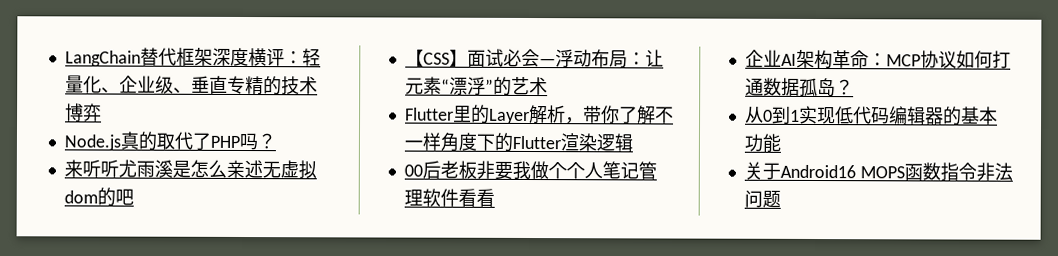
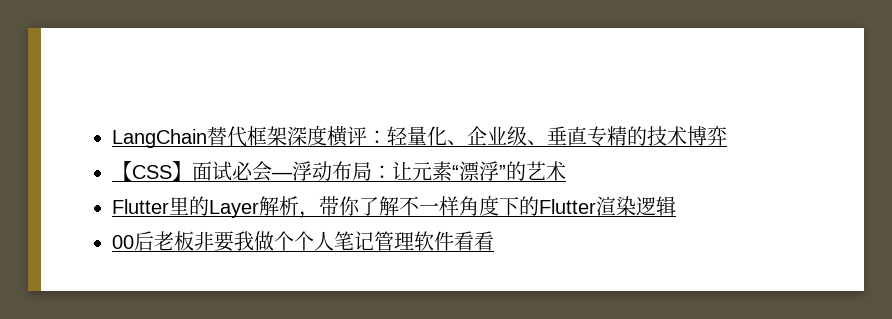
[63,131,276,151] [63,159,317,180] [63,187,134,207] // Node.js真的取代了PHP吗？ // 来听听尤雨溪是怎么亲述无虚拟dom的吧 -> (727, 136) none
[744,49,1011,70] [744,77,854,98] [744,105,998,126] [743,133,781,153] [743,161,1013,182] [743,189,781,208] // 企业AI架构革命：MCP协议如何打通数据孤岛？ // 从0到1实现低代码编辑器的基本功能 // 关于Android16 MOPS函数指令非法问题 -> (494, 241) none

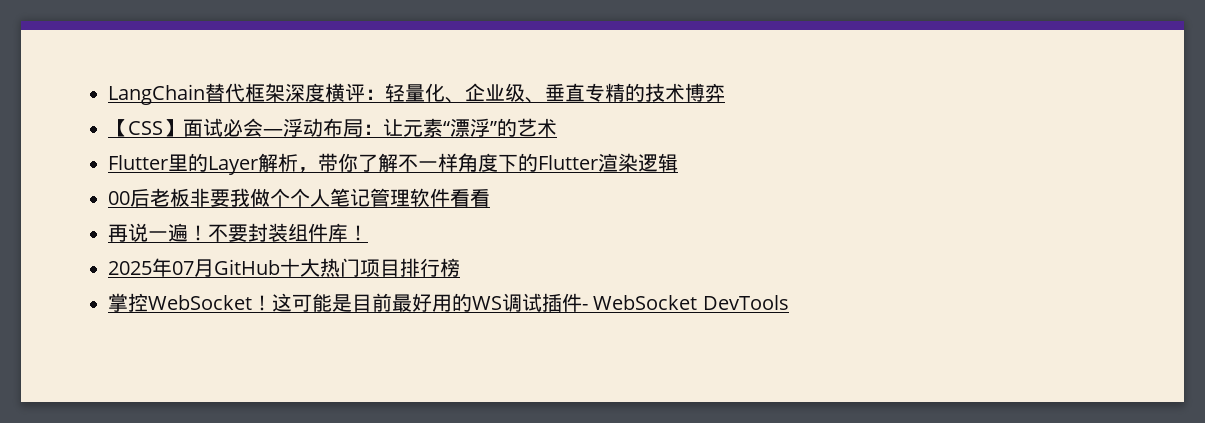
(494, 241) none -> [108,223,368,242] [108,258,460,277] [108,293,789,312] // 再说一遍！不要封装组件库！ // 2025年07月GitHub十大热门项目排行榜 // 掌控WebSocket！这可能是目前最好用的WS调试插件- WebSocket DevTools

